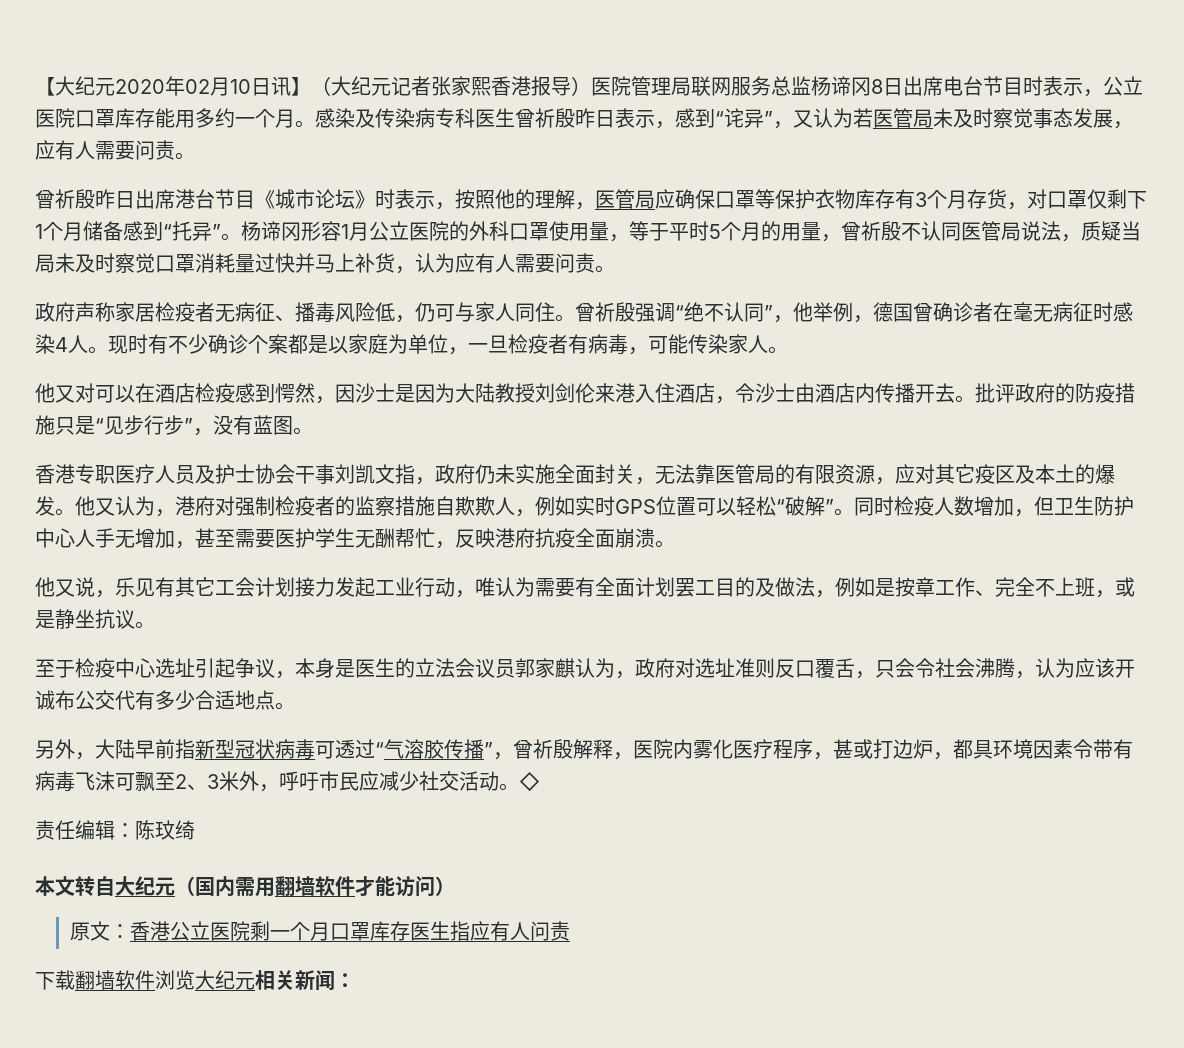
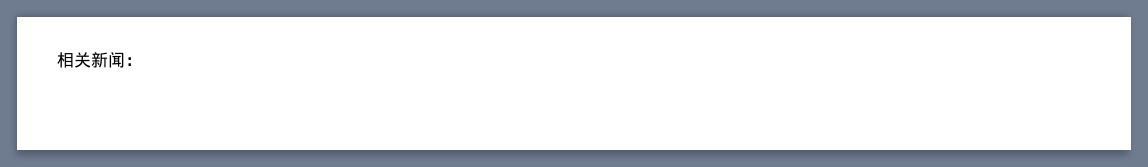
[35,76,1143,97] [35,108,1133,129] [35,140,195,160] [35,189,1147,210] [35,221,1141,242] [35,253,615,274] [35,302,1133,323] [35,334,788,355] [35,383,1135,404] [35,415,313,436] [35,464,1115,485] [35,496,1134,517] [35,528,675,549] [35,577,1135,598] [35,609,155,629] [35,658,1135,679] [35,690,295,710] [35,739,1133,760] [35,771,540,792] [35,820,195,840] [35,876,455,897] [70,921,571,941] [35,970,255,990] 【大纪元2020年02月10日讯】（大纪元记者张家熙香港报导）医院管理局联网服务总监杨谛冈8日出席电台节目时表示，公立医院口罩库存能用多约一个月。感染及传染病专科医生曾祈殷昨日表示，感到“诧异”，又认为若医管局未及时察觉事态发展，应有人需要问责。 // 曾祈殷昨日出席港台节目《城市论坛》时表示，按照他的理解，医管局应确保口罩等保护衣物库存有3个月存货，对口罩仅剩下1个月储备感到“托异”。杨谛冈形容1月公立医院的外科口罩使用量，等于平时5个月的用量，曾祈殷不认同医管局说法，质疑当局未及时察觉口罩消耗量过快并马上补货，认为应有人需要问责。 // 政府声称家居检疫者无病征、播毒风险低，仍可与家人同住。曾祈殷强调“绝不认同”，他举例，德国曾确诊者在毫无病征时感染4人。现时有不少确诊个案都是以家庭为单位，一旦检疫者有病毒，可能传染家人。 // 他又对可以在酒店检疫感到愕然，因沙士是因为大陆教授刘剑伦来港入住酒店，令沙士由酒店内传播开去。批评政府的防疫措施只是“见步行步”，没有蓝图。 // 香港专职医疗人员及护士协会干事刘凯文指，政府仍未实施全面封关，无法靠医管局的有限资源，应对其它疫区及本土的爆发。他又认为，港府对强制检疫者的监察措施自欺欺人，例如实时GPS位置可以轻松“破解”。同时检疫人数增加，但卫生防护中心人手无增加，甚至需要医护学生无酬帮忙，反映港府抗疫全面崩溃。 // 他又说，乐见有其它工会计划接力发起工业行动，唯认为需要有全面计划罢工目的及做法，例如是按章工作、完全不上班，或是静坐抗议。 // 至于检疫中心选址引起争议，本身是医生的立法会议员郭家麒认为，政府对选址准则反口覆舌，只会令社会沸腾，认为应该开诚布公交代有多少合适地点。 // 另外，大陆早前指新型冠状病毒可透过“气溶胶传播”，曾祈殷解释，医院内雾化医疗程序，甚或打边炉，都具环境因素令带有病毒飞沫可飘至2、3米外，呼吁市民应减少社交活动。◇ // 责任编辑：陈玟绮 // 本文转自大纪元（国内需用翻墙软件才能访问） // 原文：香港公立医院剩一个月口罩库存医生指应有人问责 // 下载翻墙软件浏览大纪元 -> (57, 60) none

